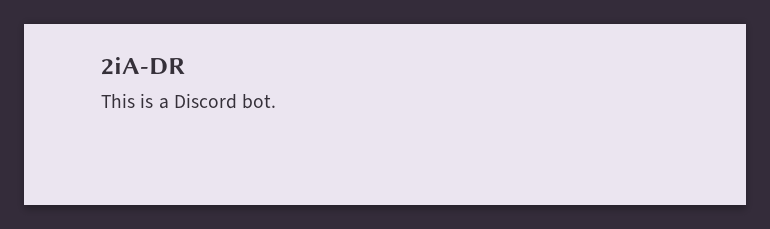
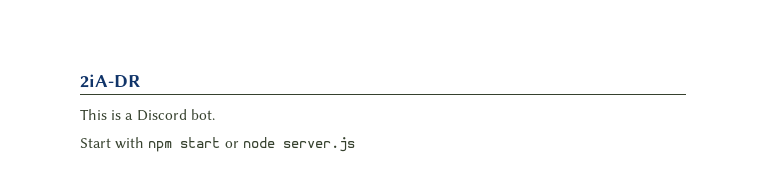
(277, 101) none -> [80,137,355,152] // Start with npm start or node server.js

